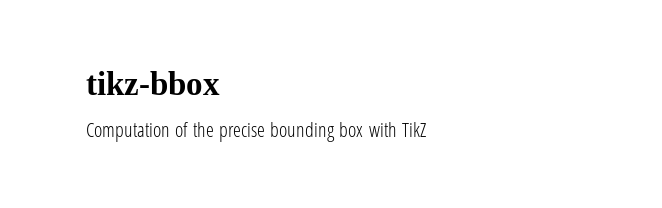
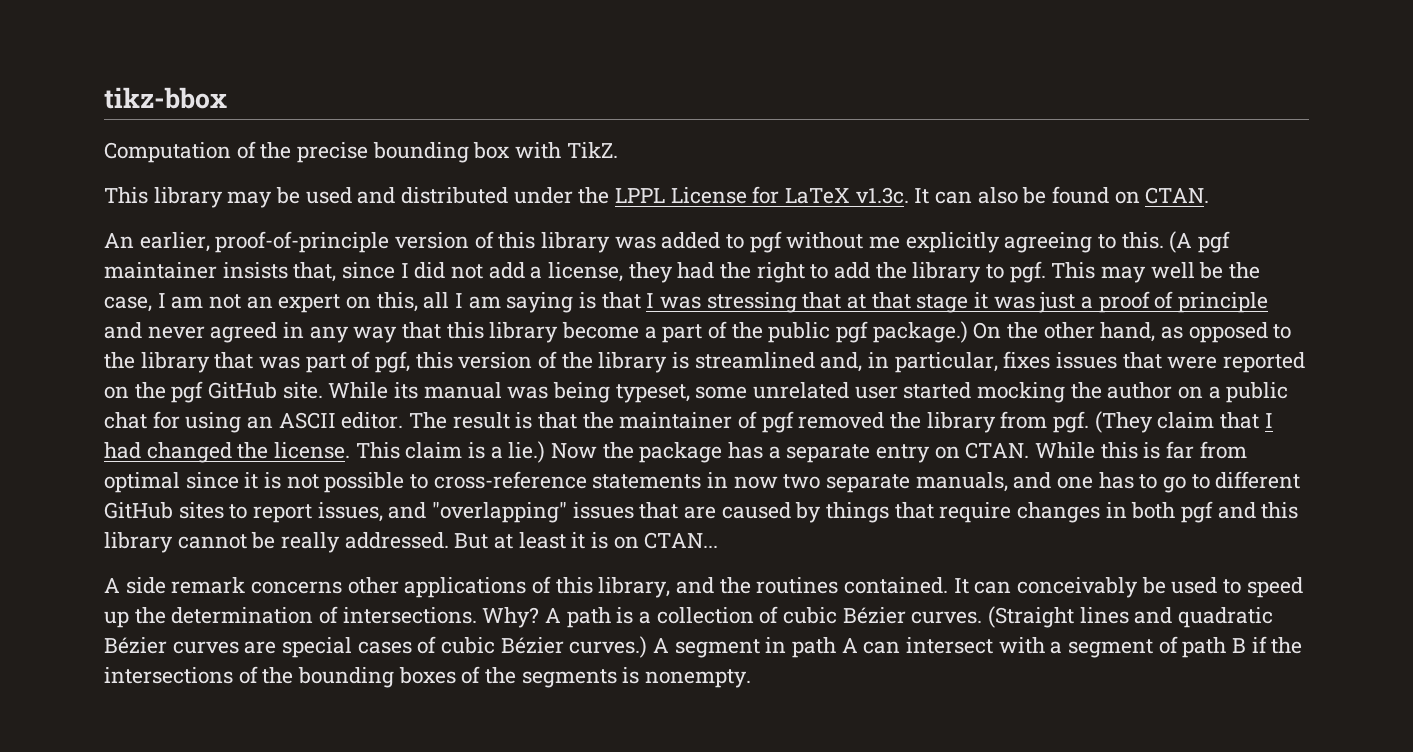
[401,122,426,137] TikZ -> [566,142,618,158] [104,186,1210,208] [104,231,1231,253] [104,261,1261,283] [104,291,1269,313] [104,321,1292,343] [104,351,1306,373] [104,381,1289,403] [104,411,1273,433] [104,441,1247,463] [104,471,1301,493] [104,501,1299,523] [104,532,719,553] [104,576,1303,598] [104,606,1274,628] [104,636,1303,658] [104,666,752,688] TikZ. // This library may be used and distributed under the LPPL License for LaTeX v1.3c. It can also be found on CTAN. // An earlier, proof-of-principle version of this library was added to pgf without me explicitly agreeing to this. (A pgf maintainer insists that, since I did not add a license, they had the right to add the library to pgf. This may well be the case, I am not an expert on this, all I am saying is that I was stressing that at that stage it was just a proof of principle and never agreed in any way that this library become a part of the public pgf package.) On the other hand, as opposed to the library that was part of pgf, this version of the library is streamlined and, in particular, fixes issues that were reported on the pgf GitHub site. While its manual was being typeset, some unrelated user started mocking the author on a public chat for using an ASCII editor. The result is that the maintainer of pgf removed the library from pgf. (They claim that I had changed the license. This claim is a lie.) Now the package has a separate entry on CTAN. While this is far from optimal since it is not possible to cross-reference statements in now two separate manuals, and one has to go to different GitHub sites to report issues, and "overlapping" issues that are caused by things that require changes in both pgf and this library cannot be really addressed. But at least it is on CTAN... // A side remark concerns other applications of this library, and the routines contained. It can conceivably be used to speed up the determination of intersections. Why? A path is a collection of cubic Bézier curves. (Straight lines and quadratic Bézier curves are special cases of cubic Bézier curves.) A segment in path A can intersect with a segment of path B if the intersections of the bounding boxes of the segments is nonempty.

